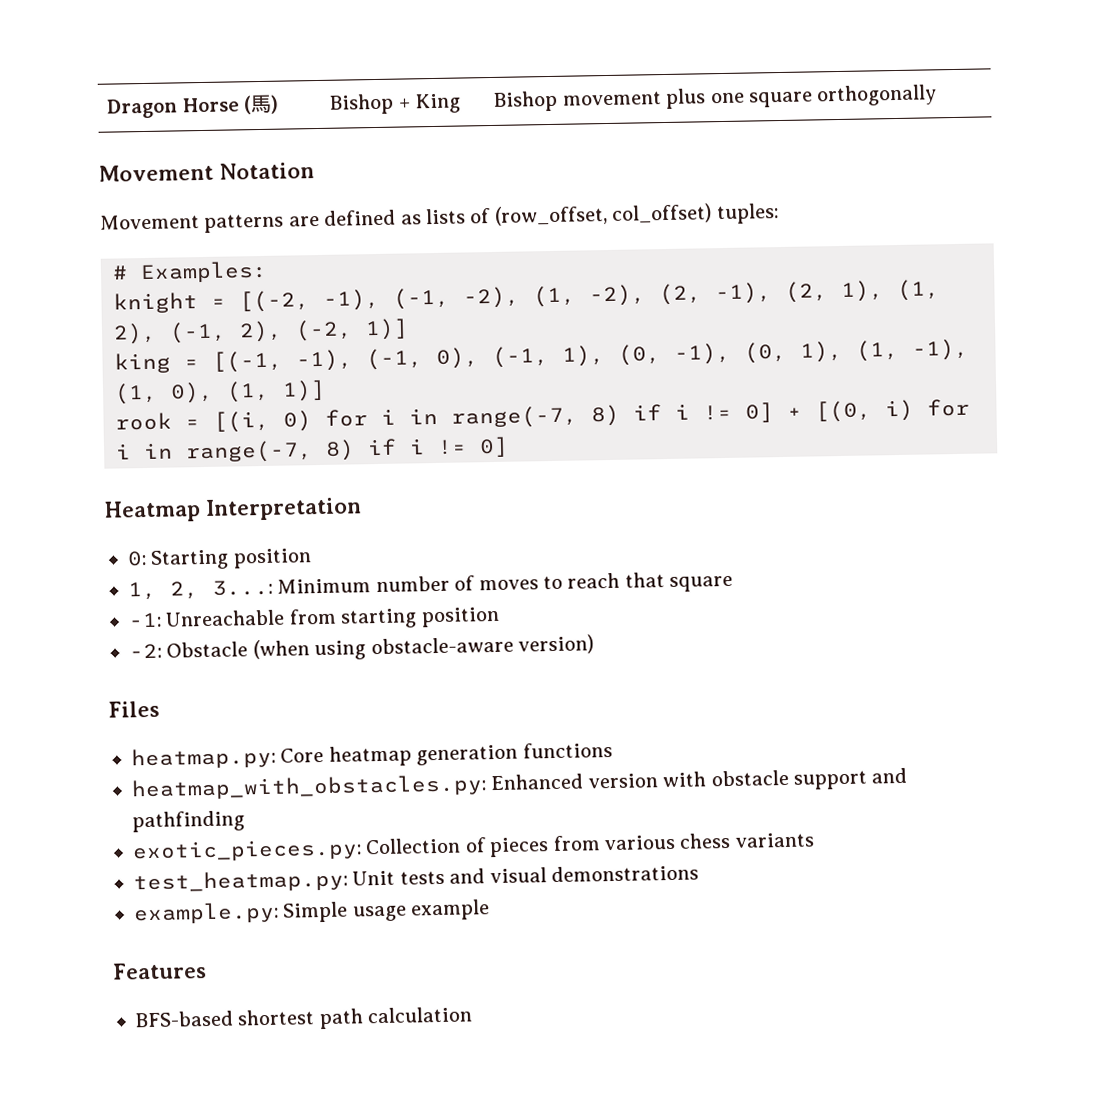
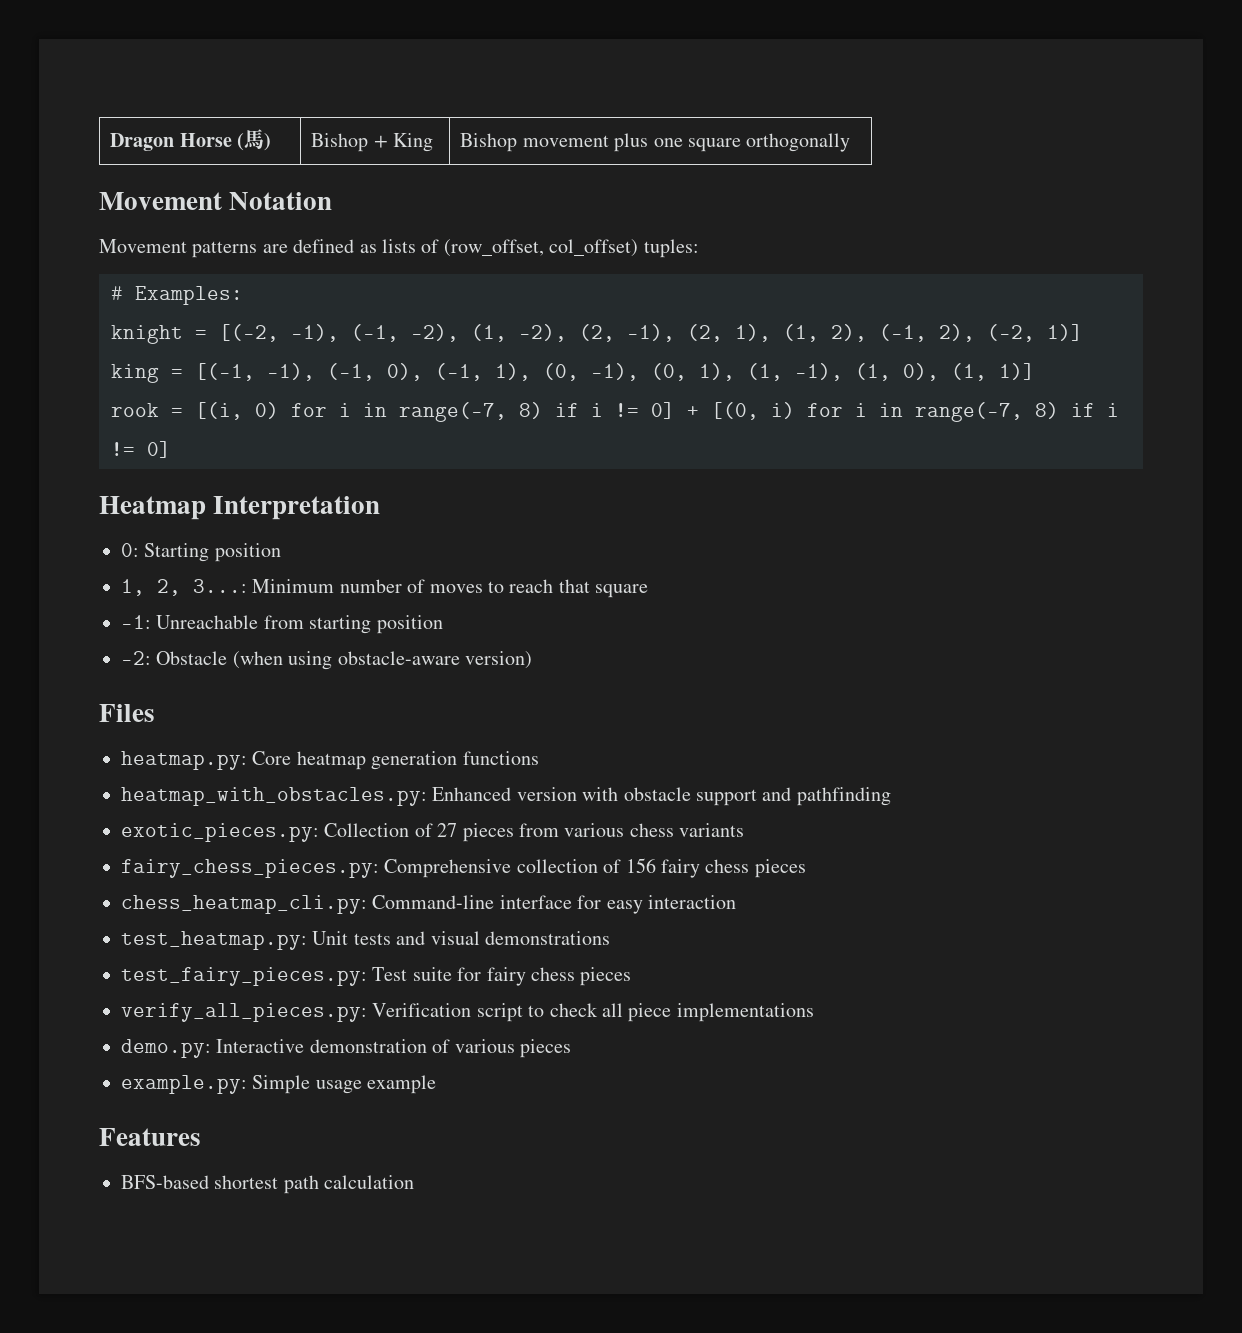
(487, 845) none -> [437,823,458,837] 27
(815, 840) none -> [121,858,806,878] [121,895,736,914] // fairy_chess_pieces.py: Comprehensive collection of 156 fairy chess pieces // chess_heatmap_cli.py: Command-line interface for easy interaction
(699, 873) none -> [121,967,632,986] [121,1003,814,1022] [121,1039,571,1058] // test_fairy_pieces.py: Test suite for fairy chess pieces // verify_all_pieces.py: Verification script to check all piece implementations // demo.py: Interactive demonstration of various pieces

